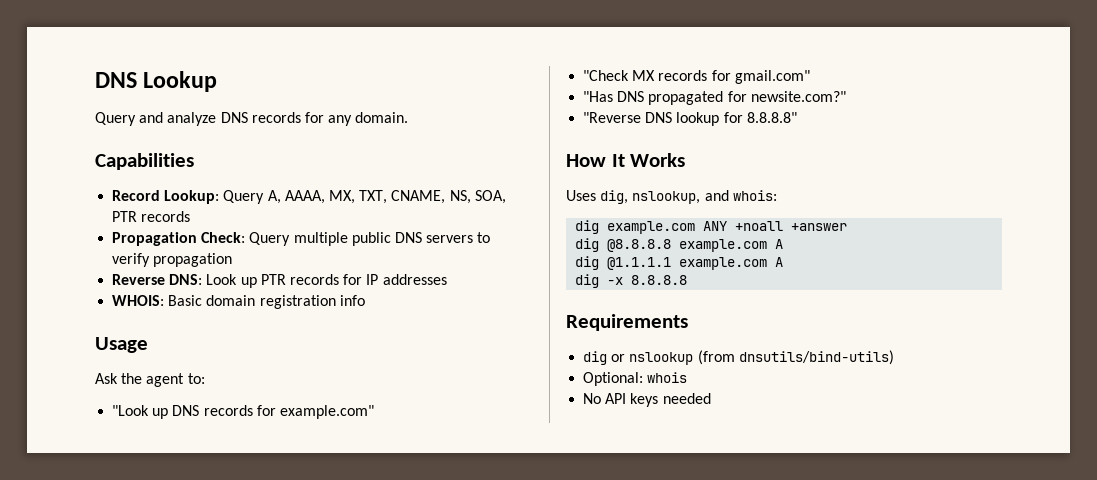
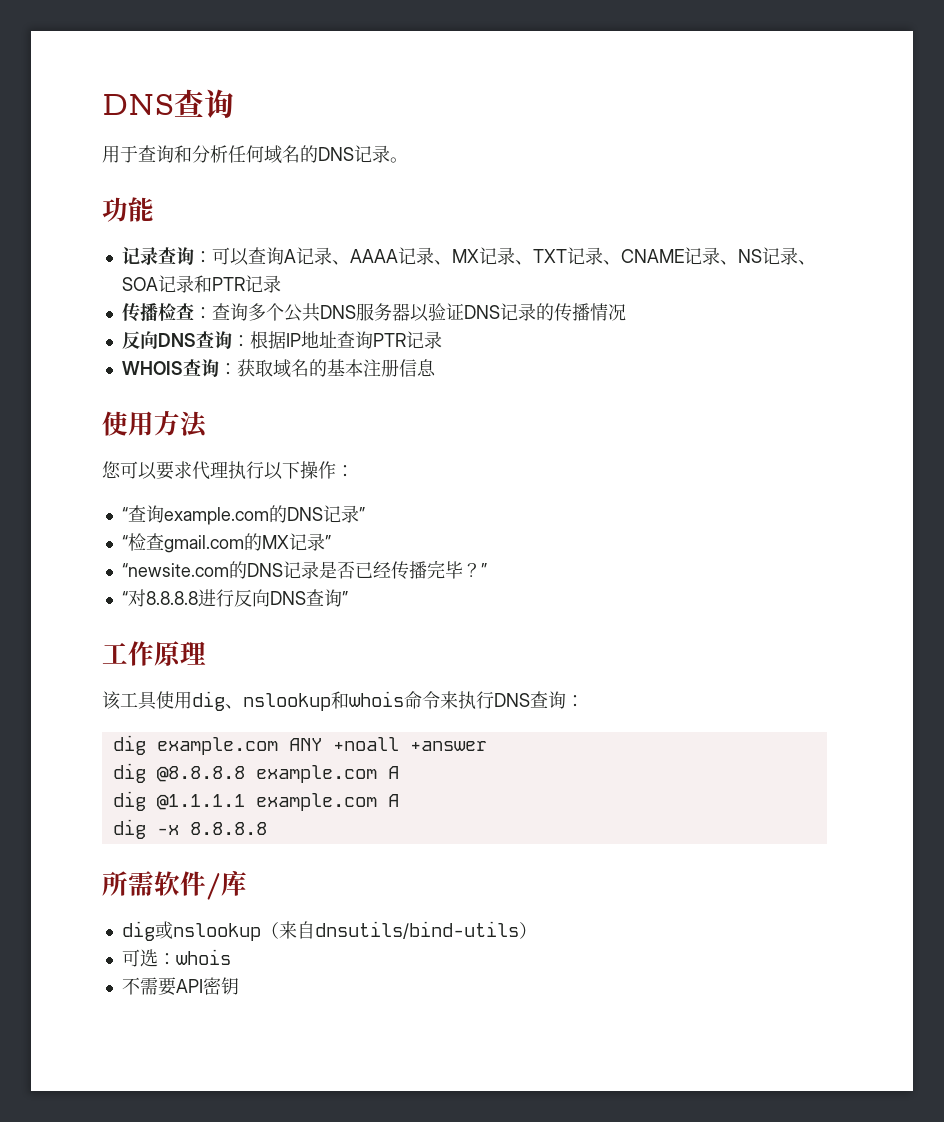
[95,71,218,92] [95,112,409,126] [95,153,194,170] [112,190,506,204] [112,211,191,222] [112,232,491,246] [112,253,233,267] [112,274,447,288] [112,295,365,309] [95,337,148,353] [95,373,205,387] [112,405,374,419] [583,70,810,84] [583,91,846,105] [583,112,797,126] [566,153,686,167] [566,190,777,204] DNS Lookup // Query and analyze DNS records for any domain. // Capabilities // Record Lookup: Query A, AAAA, MX, TXT, CNAME, NS, SOA, PTR records // Propagation Check: Query multiple public DNS servers to verify propagation // Reverse DNS: Look up PTR records for IP addresses // WHOIS: Basic domain registration info // Usage // Ask the agent to: // "Look up DNS records for example.com" // "Check MX records for gmail.com" // "Has DNS propagated for newsite.com?" // "Reverse DNS lookup for 8.8.8.8" // How It Works // Uses dig, nslookup, and whois: -> [102,89,234,118] [102,145,408,164] [102,197,154,222] [121,247,816,266] [121,275,281,293] [121,303,626,322] [121,331,442,349] [121,359,436,378] [102,411,208,438] [102,461,354,480] [121,505,365,525] [121,533,331,553] [121,560,487,580] [121,589,348,607] [102,641,206,666] [102,691,584,711] DNS查询 // 用于查询和分析任何域名的DNS记录。 // 功能 // 记录查询：可以查询A记录、AAAA记录、MX记录、TXT记录、CNAME记录、NS记录、SOA记录和PTR记录 // 传播检查：查询多个公共DNS服务器以验证DNS记录的传播情况 // 反向DNS查询：根据IP地址查询PTR记录 // WHOIS查询：获取域名的基本注册信息 // 使用方法 // 您可以要求代理执行以下操作： // “查询example.com的DNS记录” // “检查gmail.com的MX记录” // “newsite.com的DNS记录是否已经传播完毕？” // “对8.8.8.8进行反向DNS查询” // 工作原理 // 该工具使用dig、nslookup和whois命令来执行DNS查询：
[566,314,688,331] [583,350,894,365] [583,372,688,386] [583,393,711,407] Requirements // dig or nslookup (from dnsutils/bind-utils) // Optional: whois // No API keys needed -> [102,870,247,900] [121,921,537,941] [121,949,231,967] [121,977,239,996] 所需软件/库 // dig或nslookup（来自dnsutils/bind-utils） // 可选：whois // 不需要API密钥

